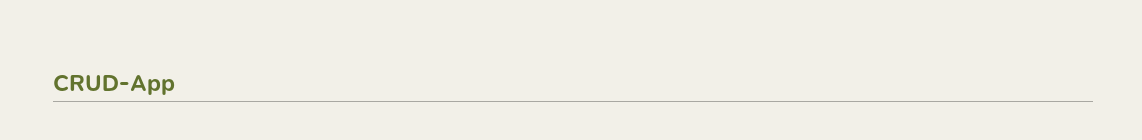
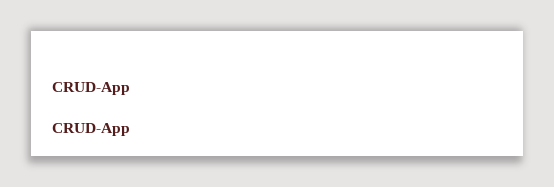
[53,74,175,95] CRUD-App -> [52,82,130,95] [52,123,130,136] CRUD-App // CRUD-App

